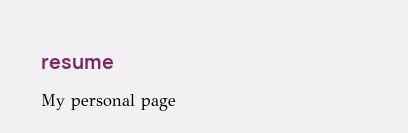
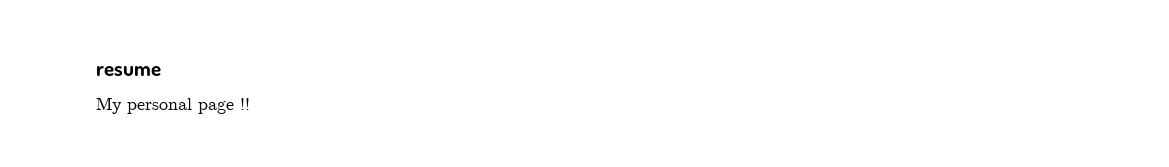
(176, 104) none -> [240,98,250,110] !!

